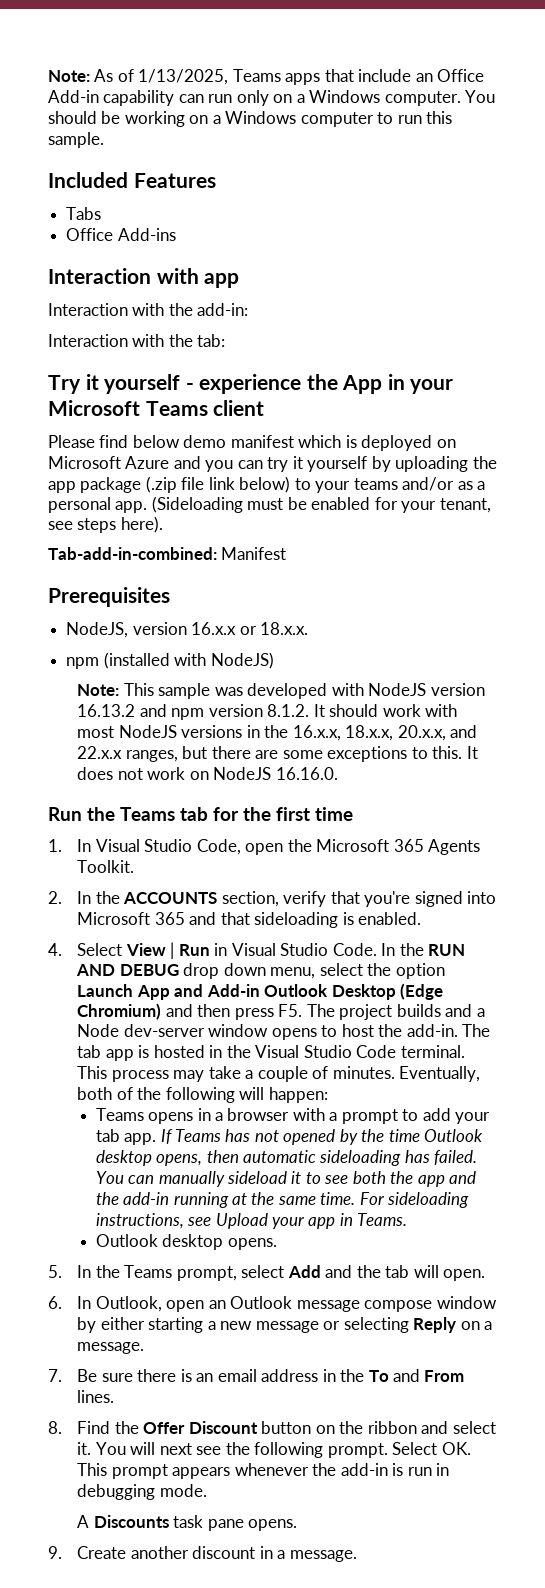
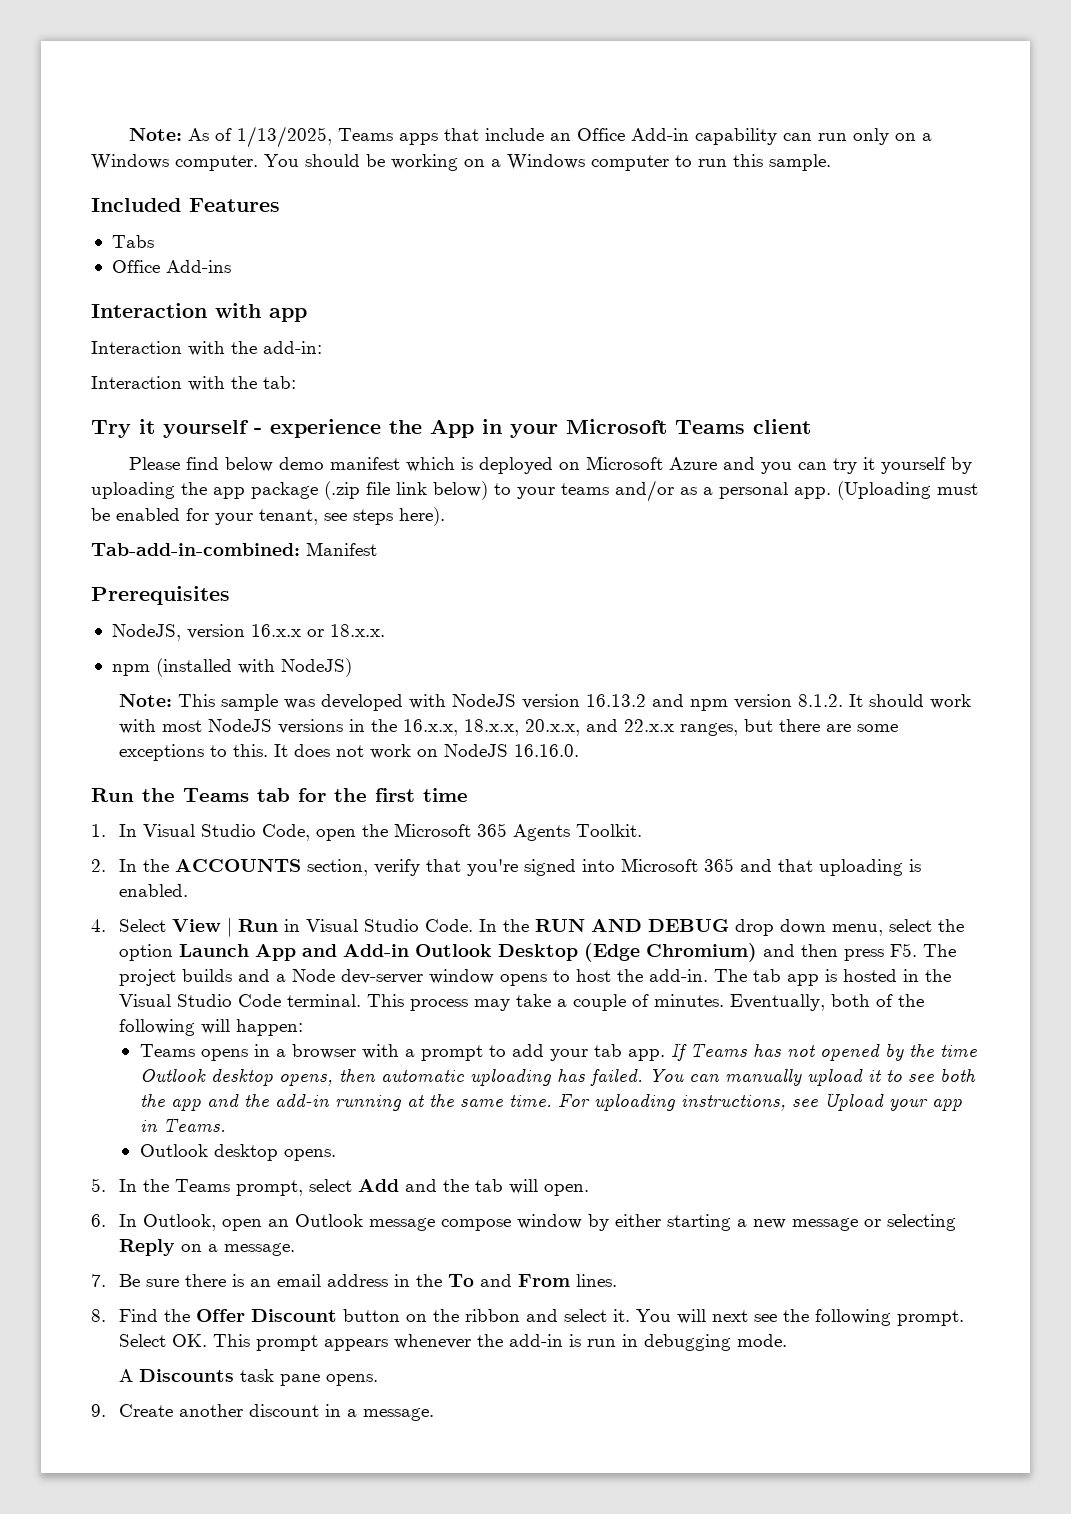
[151,496,243,513] (Sideloading -> [837,481,931,500] (Uploading
[254,912,339,928] sideloading -> [818,859,903,876] uploading
[319,1150,402,1166] sideloading -> [469,1069,552,1086] uploading
[226,1171,287,1184] sideload -> [806,1069,863,1086] upload
[387,1192,470,1208] sideloading -> [593,1094,676,1111] uploading

